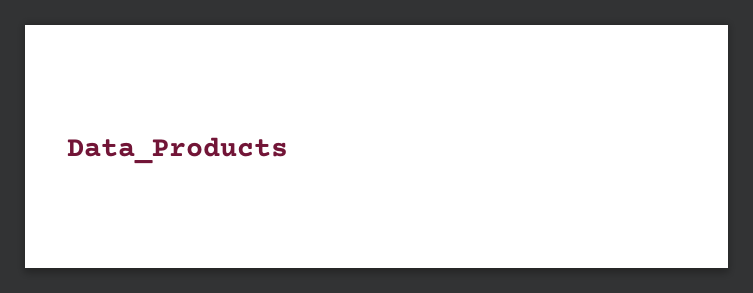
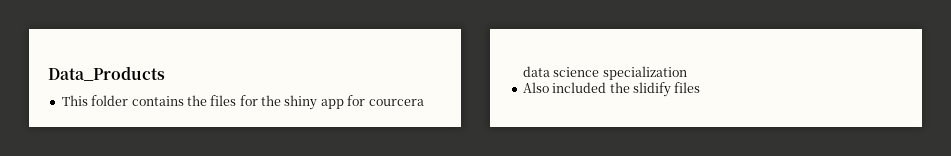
(288, 150) none -> [61,95,424,110] [522,66,687,80] [522,82,701,97] // This folder contains the files for the shiny app for courcera data science specialization // Also included the slidify files

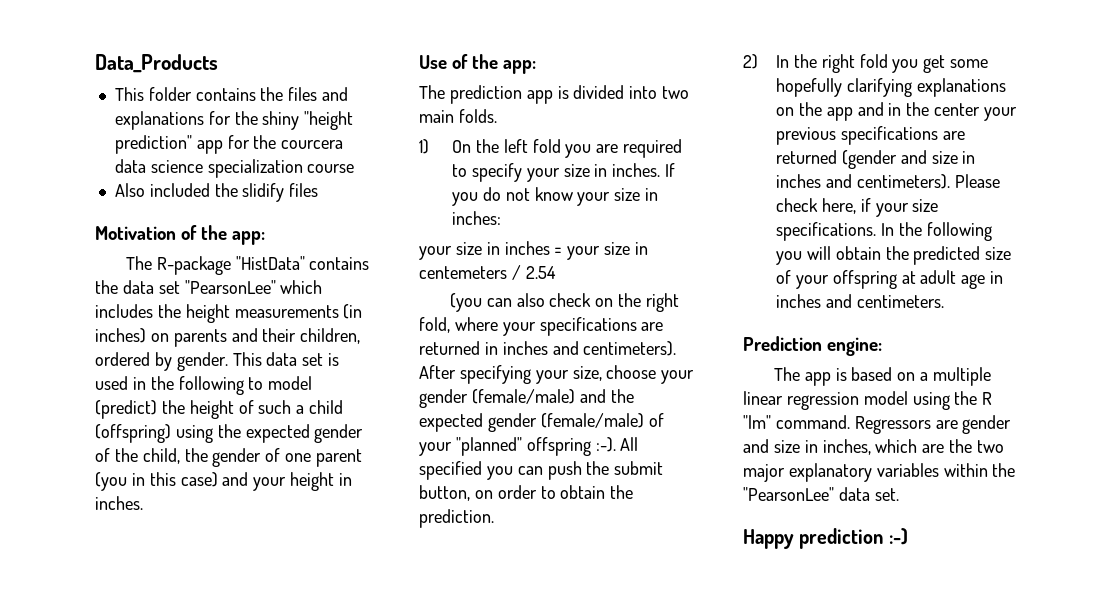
(237, 100) none -> [322,87,349,101] [114,111,204,130] and explanations
(318, 102) none -> [304,111,354,130] [114,135,192,154] "height prediction"
(366, 100) none -> [253,135,277,149] the
(687, 73) none -> [307,164,355,173] course
(701, 87) none -> [95,225,266,245] [125,256,370,275] [95,280,323,294] [95,304,363,323] [95,328,361,347] [95,352,340,371] [95,376,313,395] [95,400,344,419] [95,424,364,443] [95,448,363,467] [95,472,353,491] [95,496,143,510] [419,54,537,74] [419,85,690,104] [419,109,497,123] [419,139,683,158] [451,163,676,182] [451,187,659,206] [451,211,501,225] [419,241,649,260] [419,265,556,280] [449,293,680,312] [419,317,664,336] [419,341,677,356] [419,365,695,384] [419,389,634,408] [419,413,664,432] [419,437,639,456] [419,461,664,480] [419,485,634,501] [419,509,494,528] [743,54,989,73] [775,78,1006,97] [775,102,1017,121] [775,126,965,145] [775,150,976,169] [775,174,1000,189] [775,198,939,217] [775,222,992,241] [775,246,1012,265] [775,270,1004,289] [775,294,944,308] [743,336,883,356] [773,367,992,386] [743,391,993,410] [743,415,1012,434] [743,439,1005,455] [743,463,1016,482] [743,487,899,501] [743,528,908,549] // Motivation of the app: // The R-package "HistData" contains the data set "PearsonLee" which includes the height measurements (in inches) on parents and their children, ordered by gender. This data set is used in the following to model (predict) the height of such a child (offspring) using the expected gender of the child, the gender of one parent (you in this case) and your height in inches. // Use of the app: // The prediction app is divided into two main folds. // 1) On the left fold you are required to specify your size in inches. If you do not know your size in inches: // your size in inches = your size in centemeters / 2.54 // (you can also check on the right fold, where your specifications are returned in inches and centimeters). After specifying your size, choose your gender (female/male) and the expected gender (female/male) of your "planned" offspring :-). All specified you can push the submit button, on order to obtain the prediction. // 2) In the right fold you get some hopefully clarifying explanations on the app and in the center your previous specifications are returned (gender and size in inches and centimeters). Please check here, if your size specifications. In the following you will obtain the predicted size of your offspring at adult age in inches and centimeters. // Prediction engine: // The app is based on a multiple linear regression model using the R "lm" command. Regressors are gender and size in inches, which are the two major explanatory variables within the "PearsonLee" data set. // Happy prediction :-)

